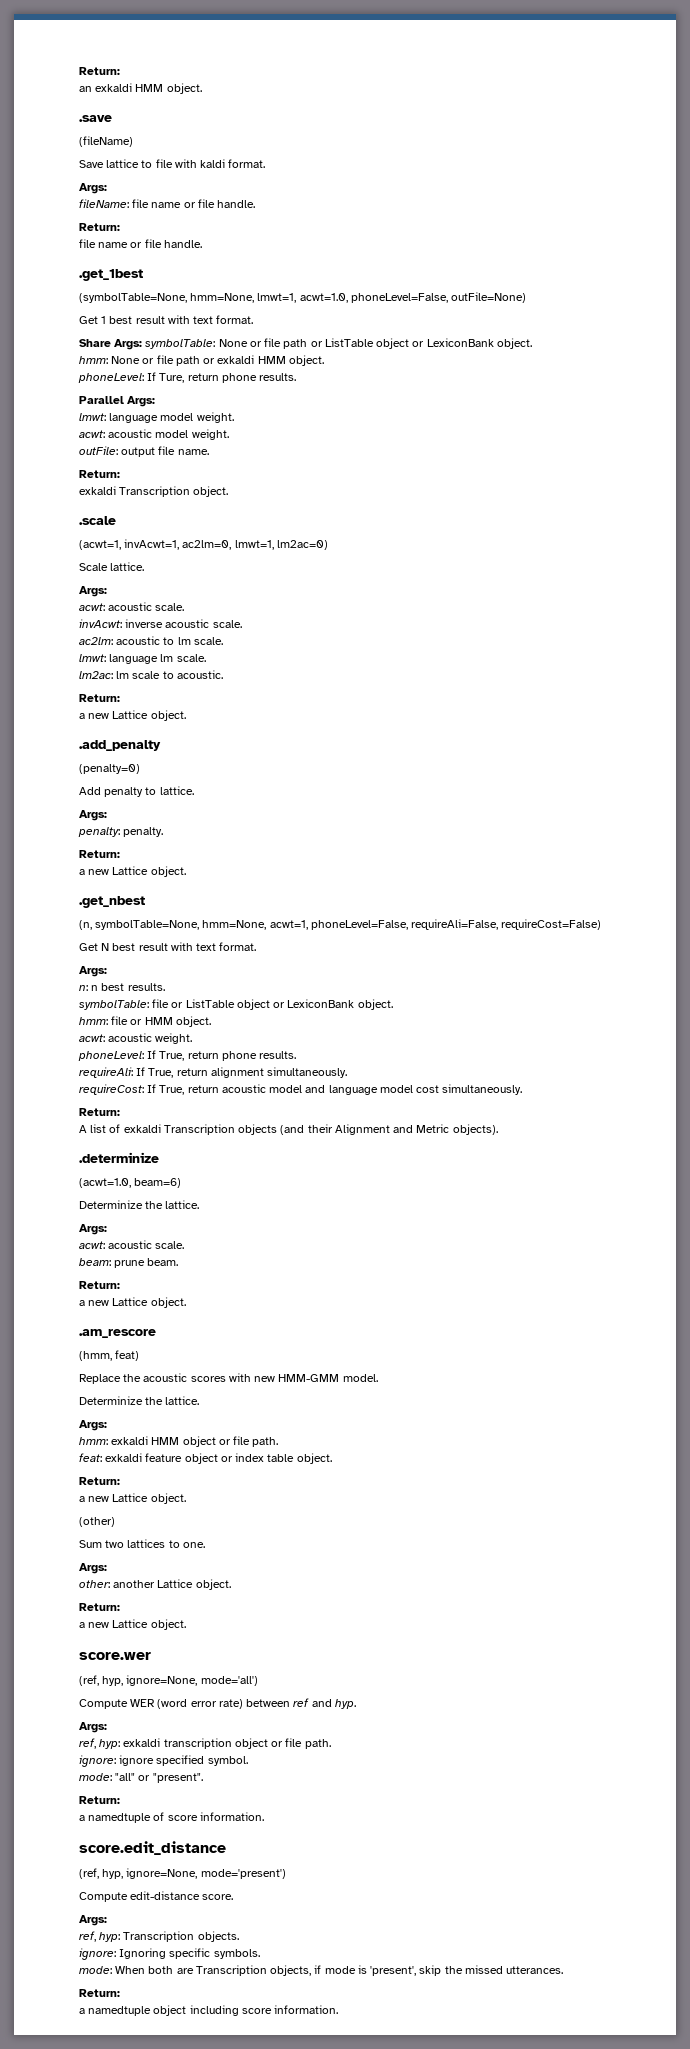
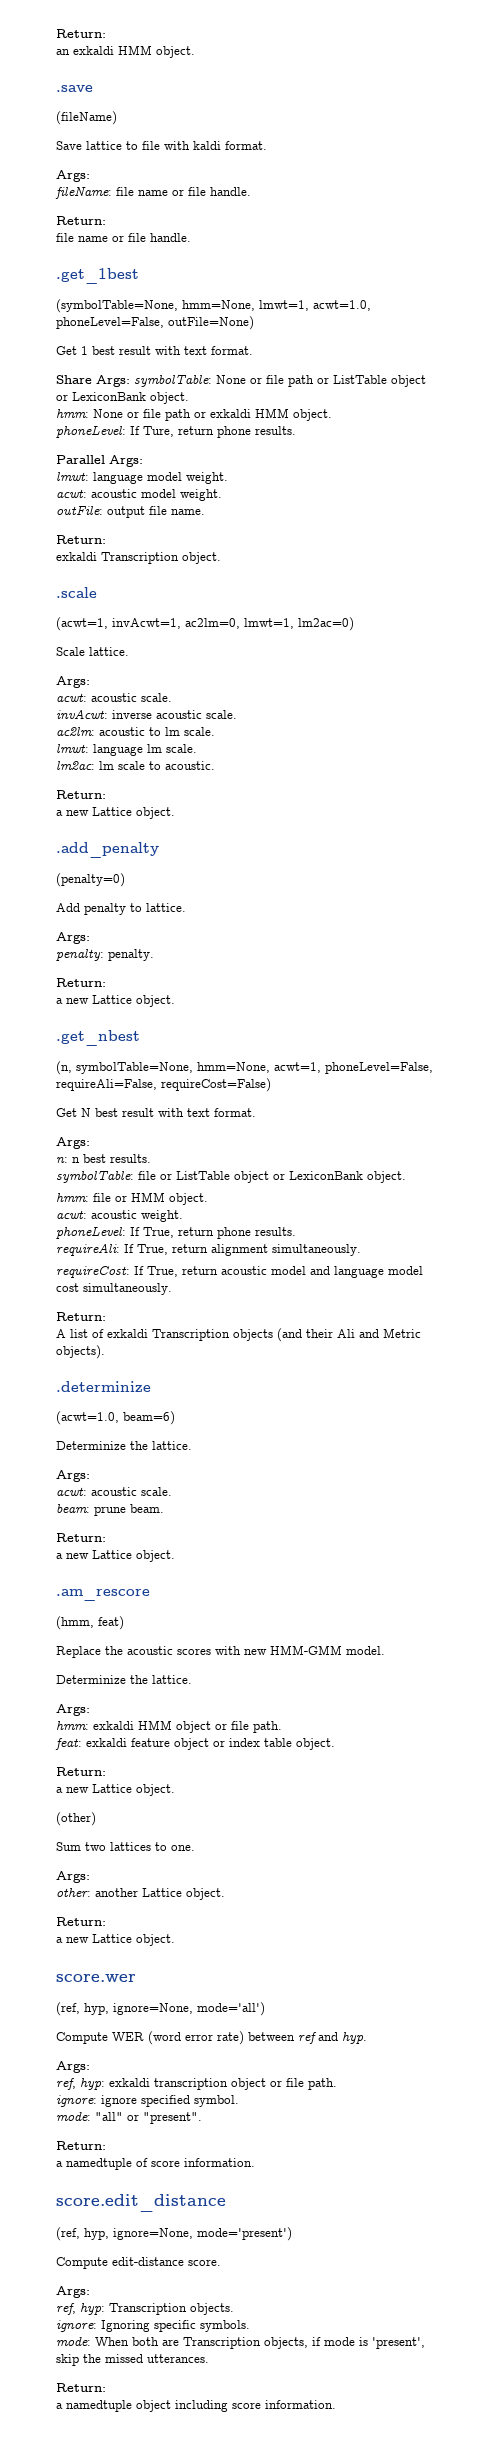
[334,1124,390,1135] Alignment -> [337,1329,355,1338] Ali

